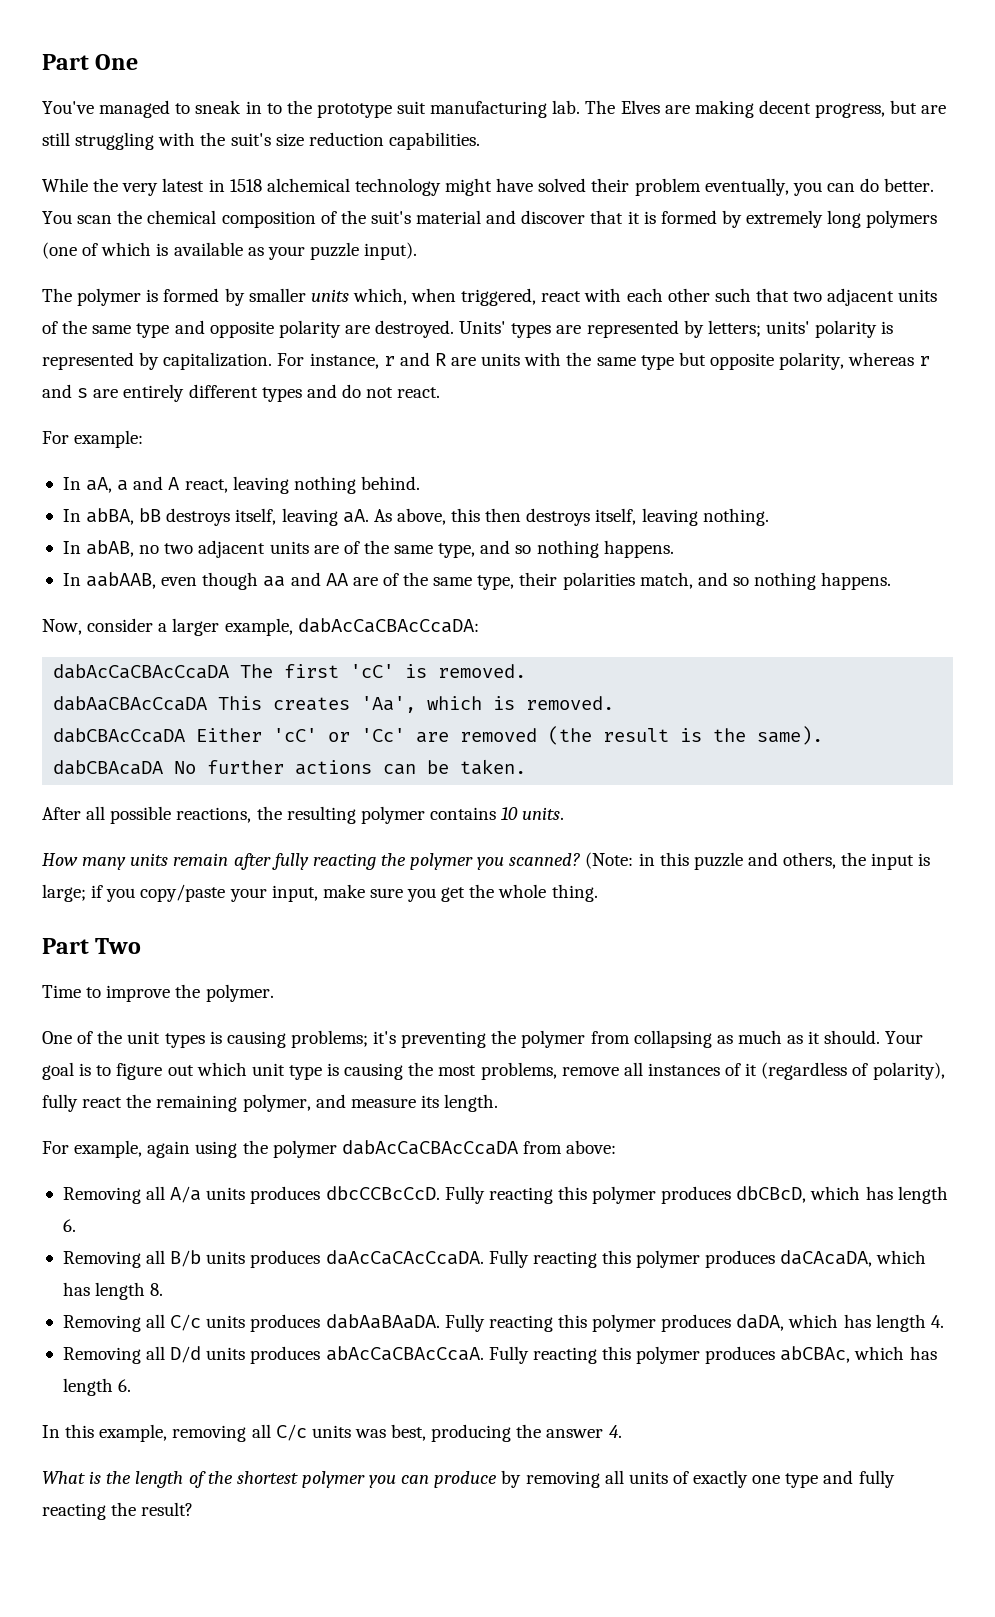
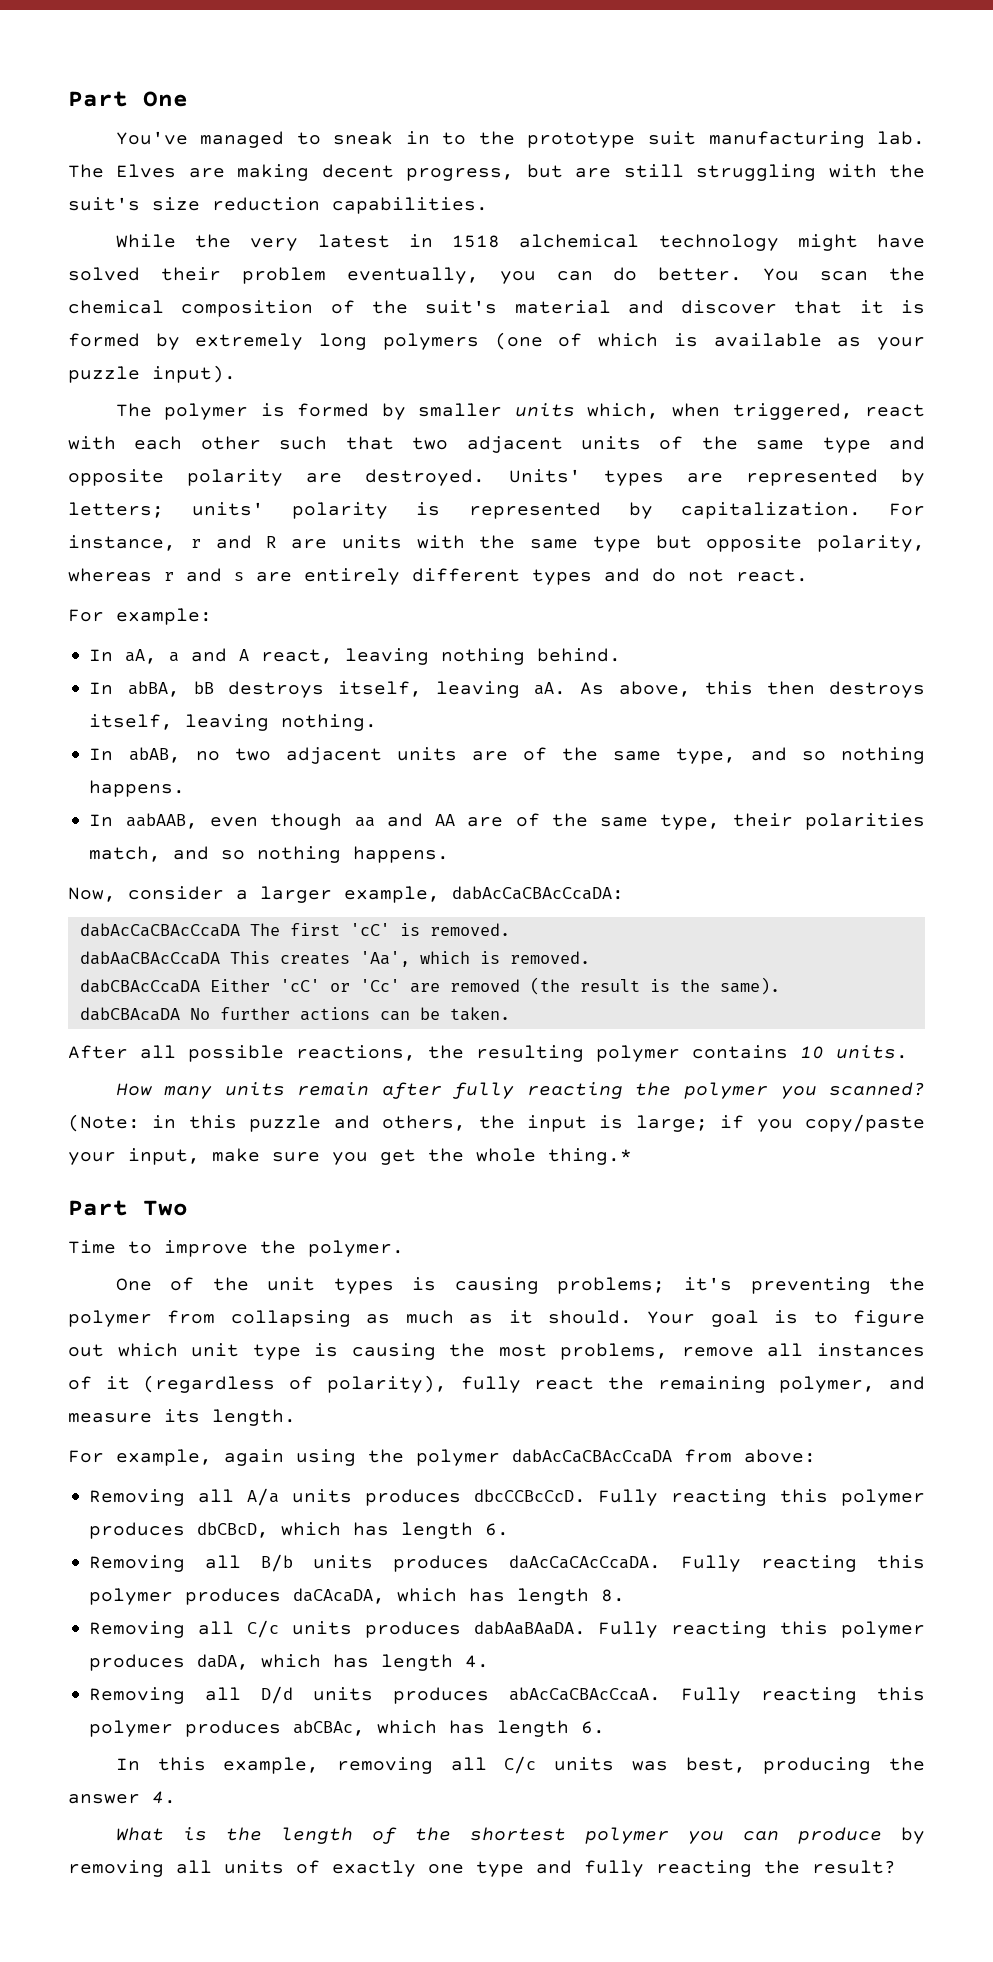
[551,884,598,902] thing. -> [548,1148,632,1165] thing.*

